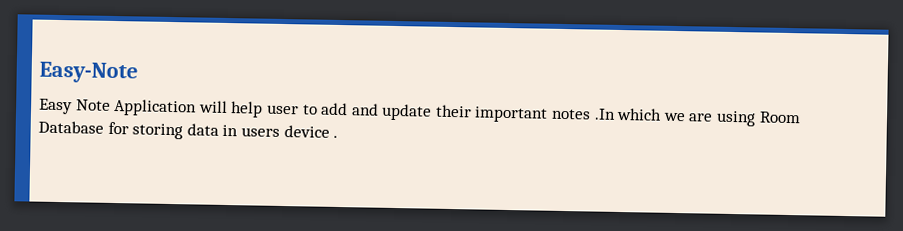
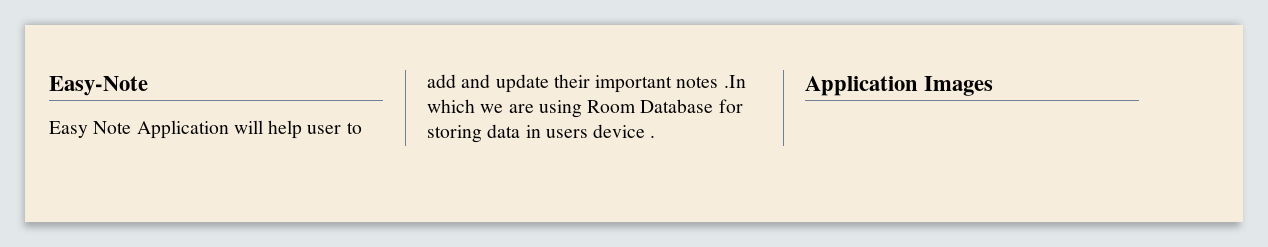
(339, 136) none -> [805,76,994,96] // Application Images

